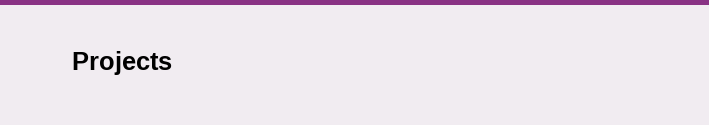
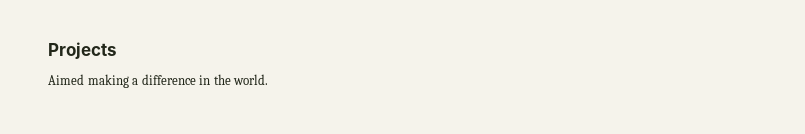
(172, 63) none -> [48,74,269,88] // Aimed making a difference in the world.

